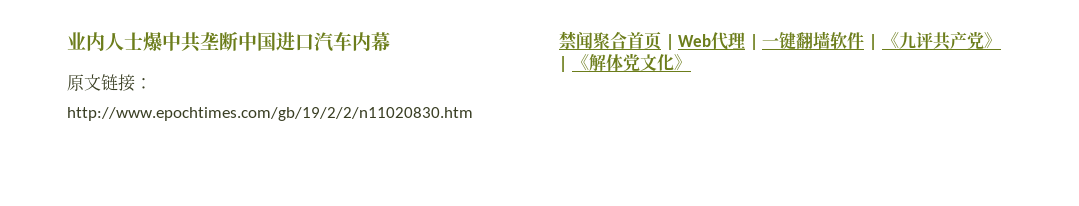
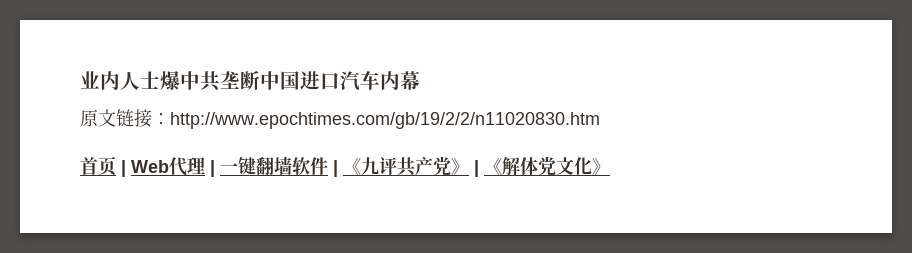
[559,31,627,50] 禁闻聚合 -> (600, 120) none

